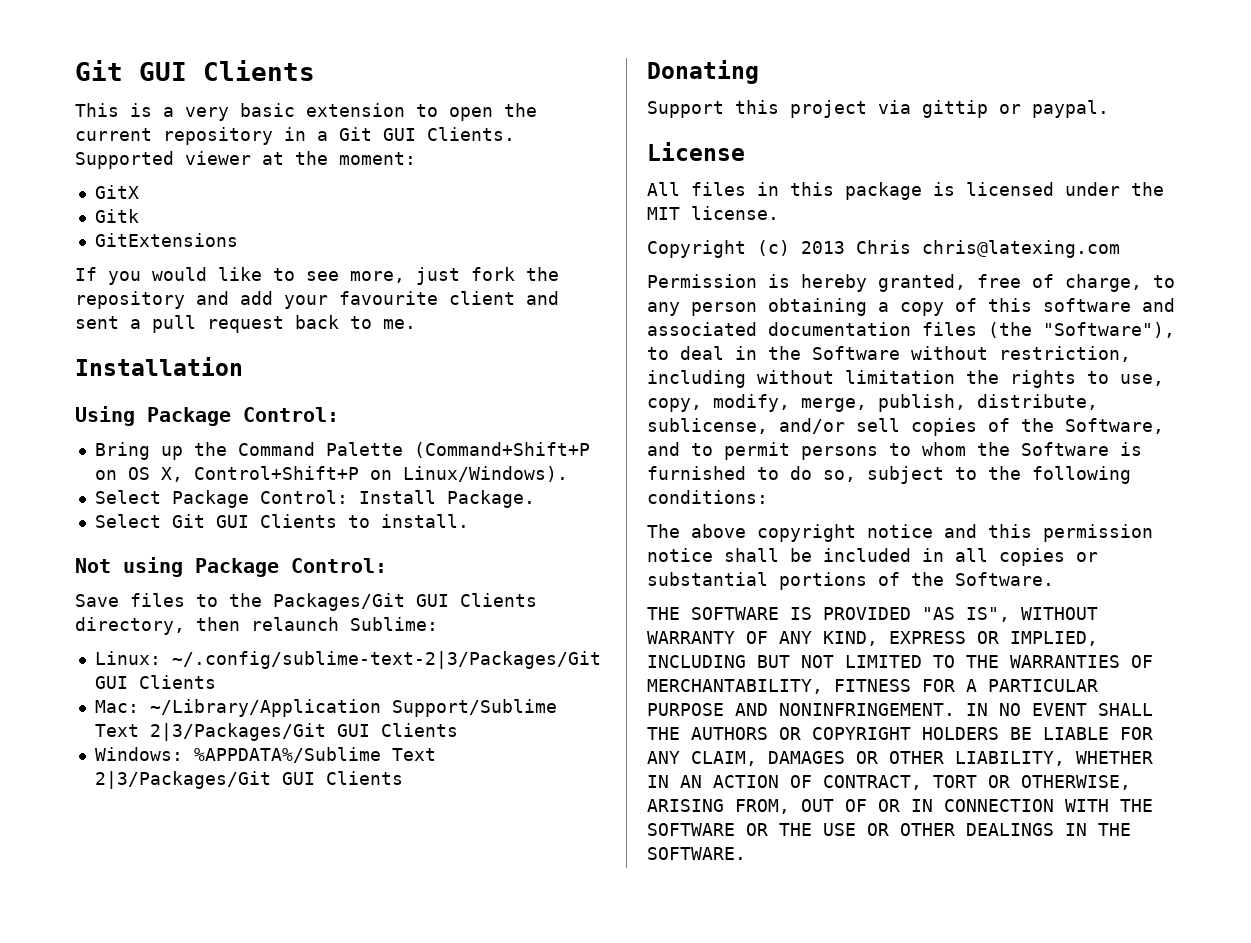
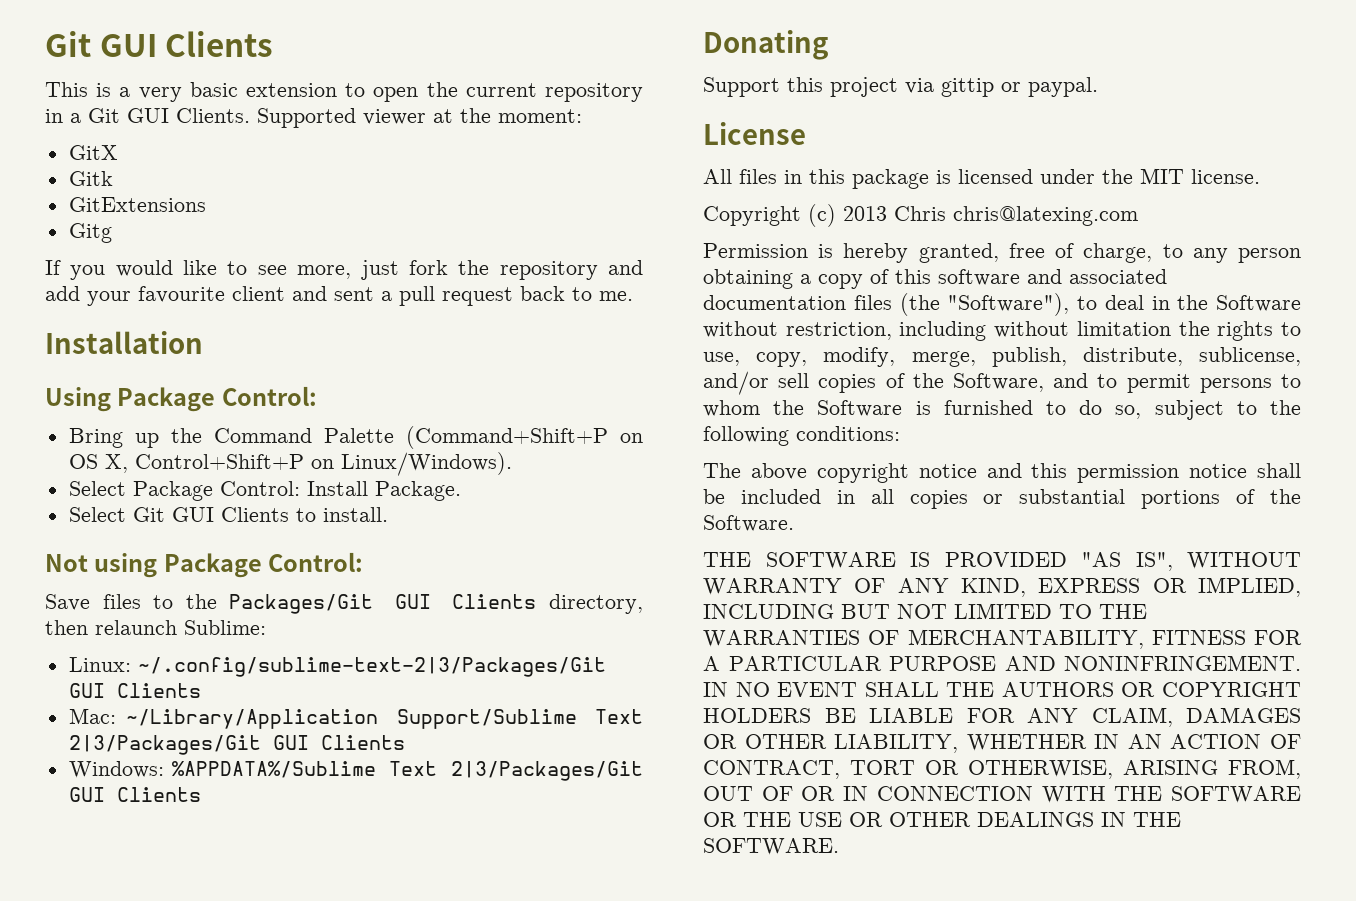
(238, 240) none -> [68,223,112,243] // Gitg

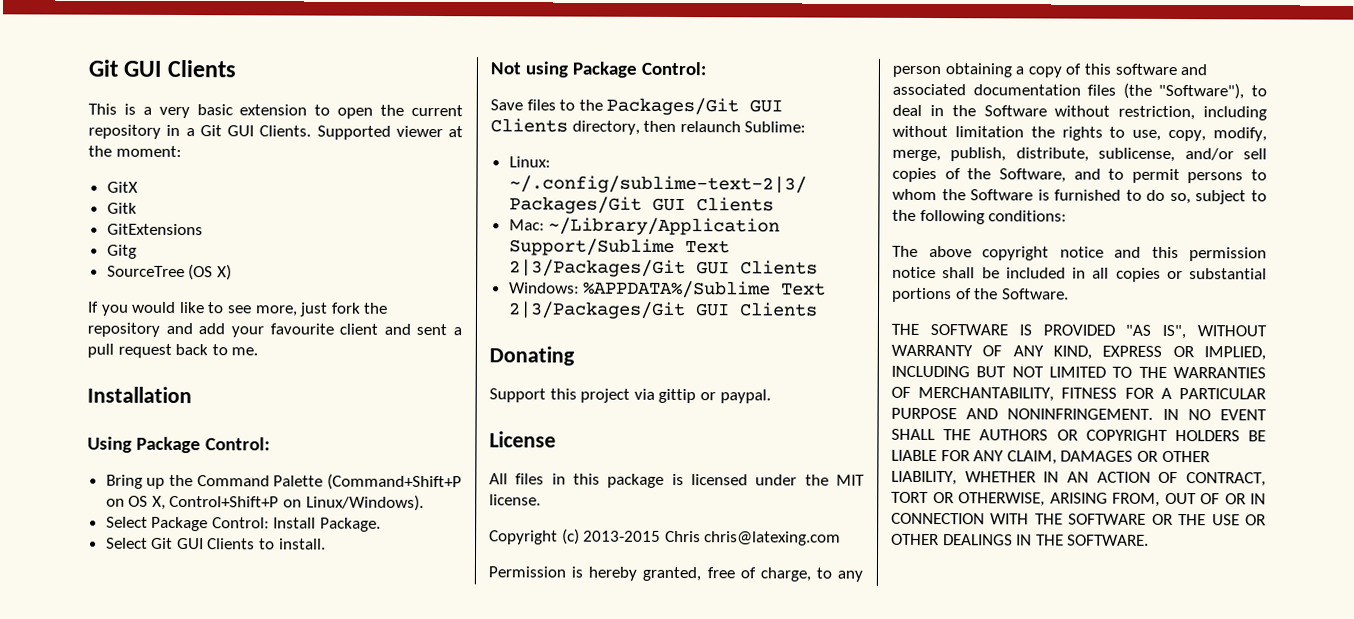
(112, 233) none -> [106,264,232,281] // SourceTree (OS X)
[843,206,887,221] 2013 -> [583,530,662,542] 2013-2015

